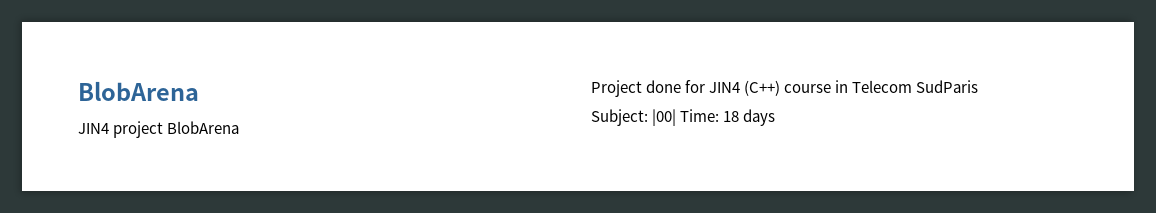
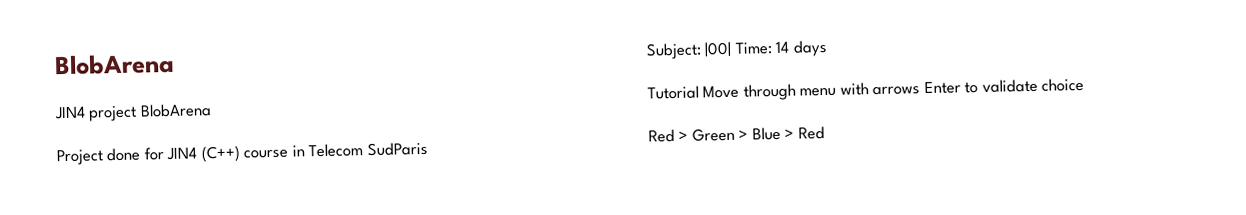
[723,111,740,122] 18 -> [775,41,790,53] 14
(776, 117) none -> [647,77,1085,101] [648,126,825,143] // Tutorial Move through menu with arrows Enter to validate choice // Red > Green > Blue > Red

